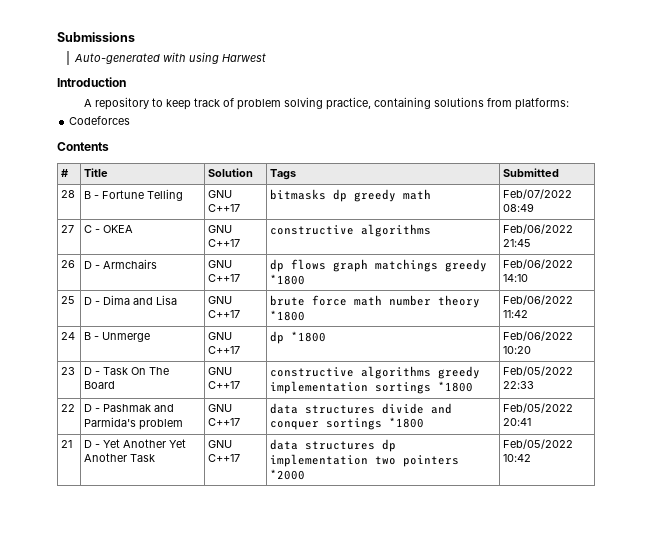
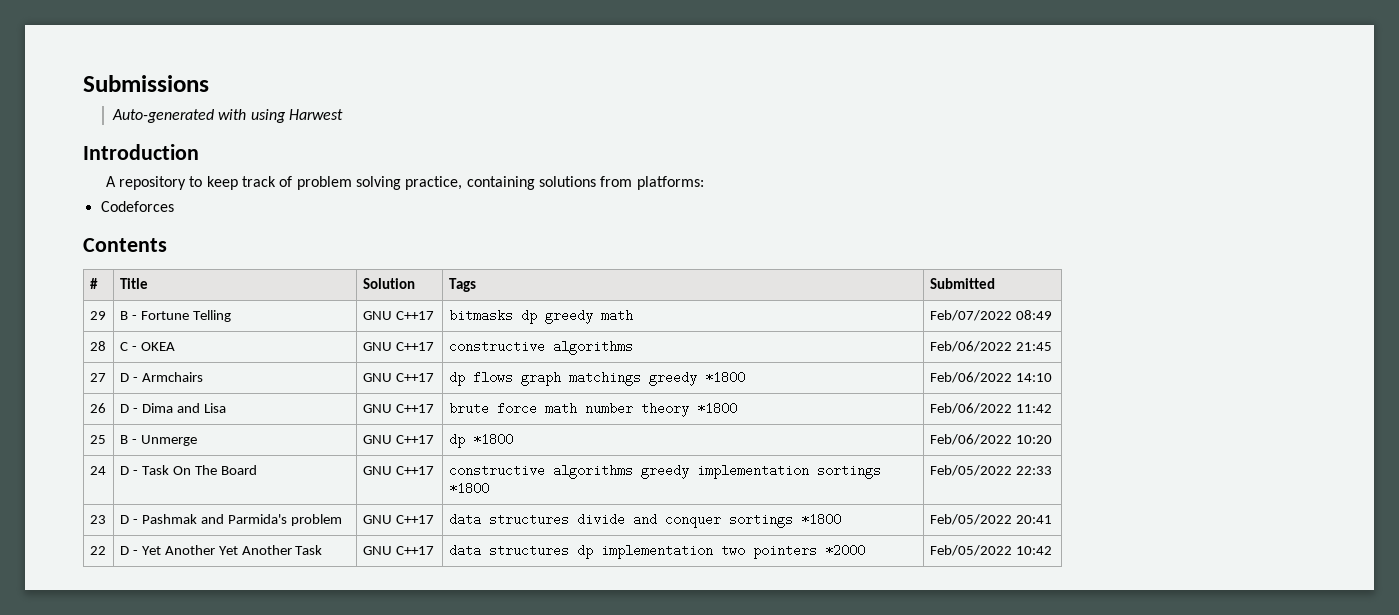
[61,190,76,198] 28 -> [89,311,106,320] 29
[61,225,75,233] 27 -> [89,341,106,351] 28
[61,260,76,268] 26 -> [89,373,106,382] 27
[61,296,76,304] 25 -> [89,403,106,413] 26
[61,332,76,340] 24 -> [89,435,106,444] 25
[61,367,76,375] 23 -> [89,466,106,475] 24
[61,404,76,412] 22 -> [89,515,106,524] 23
[61,440,73,448] 21 -> [89,546,106,555] 22

